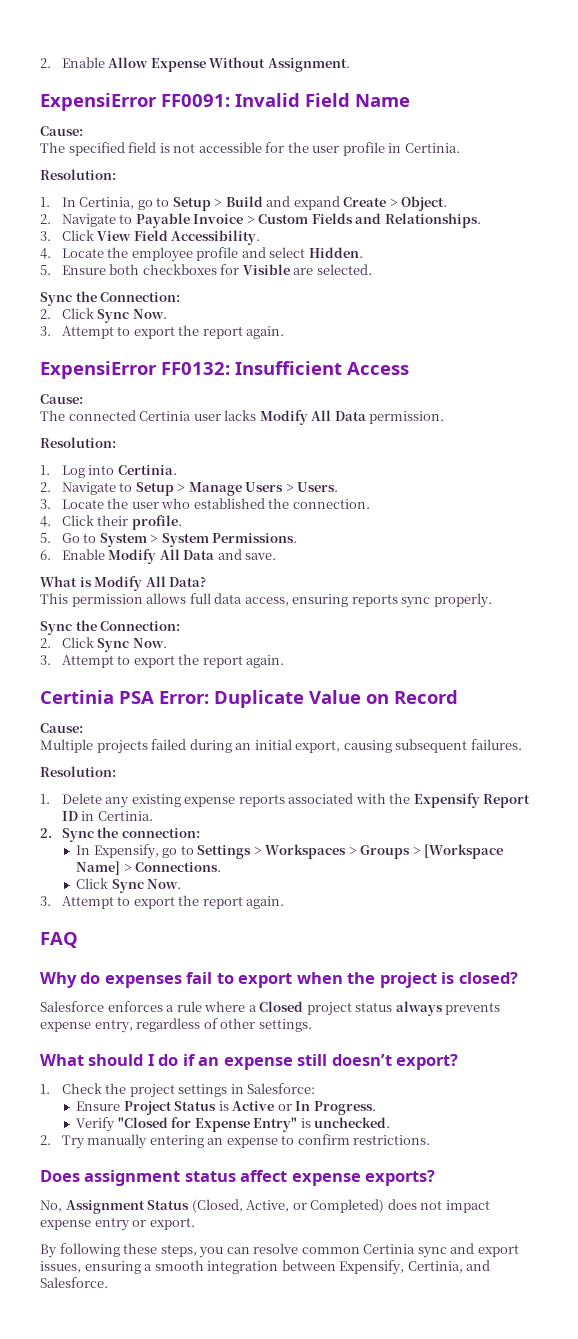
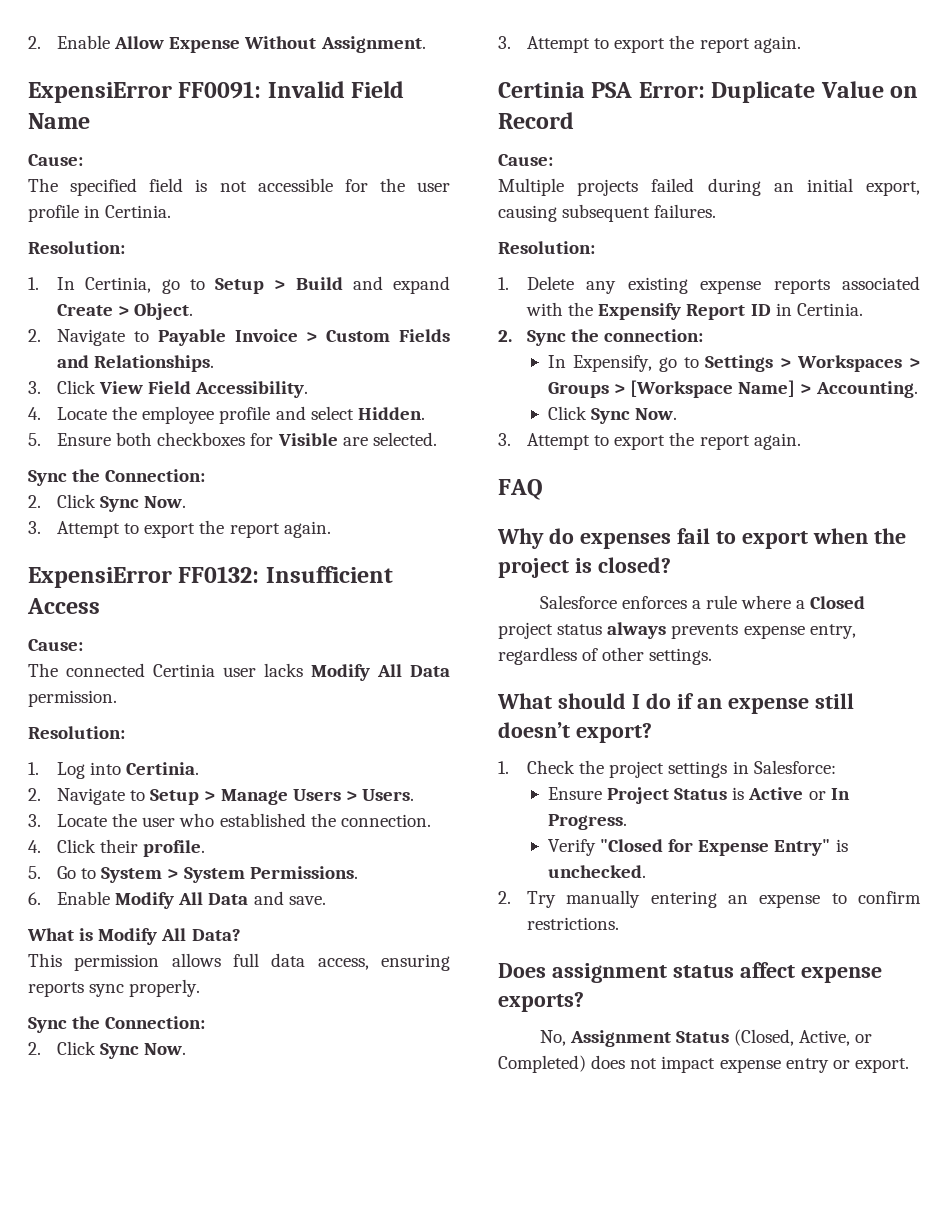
[135,862,222,872] Connections. -> [815,381,918,398] Accounting.
[40,1243,519,1258] [40,1260,491,1275] [40,1277,108,1288] // By following these steps, you can resolve common Certinia sync and export issues, ensuring a smooth integration between Expensify, Certinia, and Salesforce. -> (909, 1065) none

